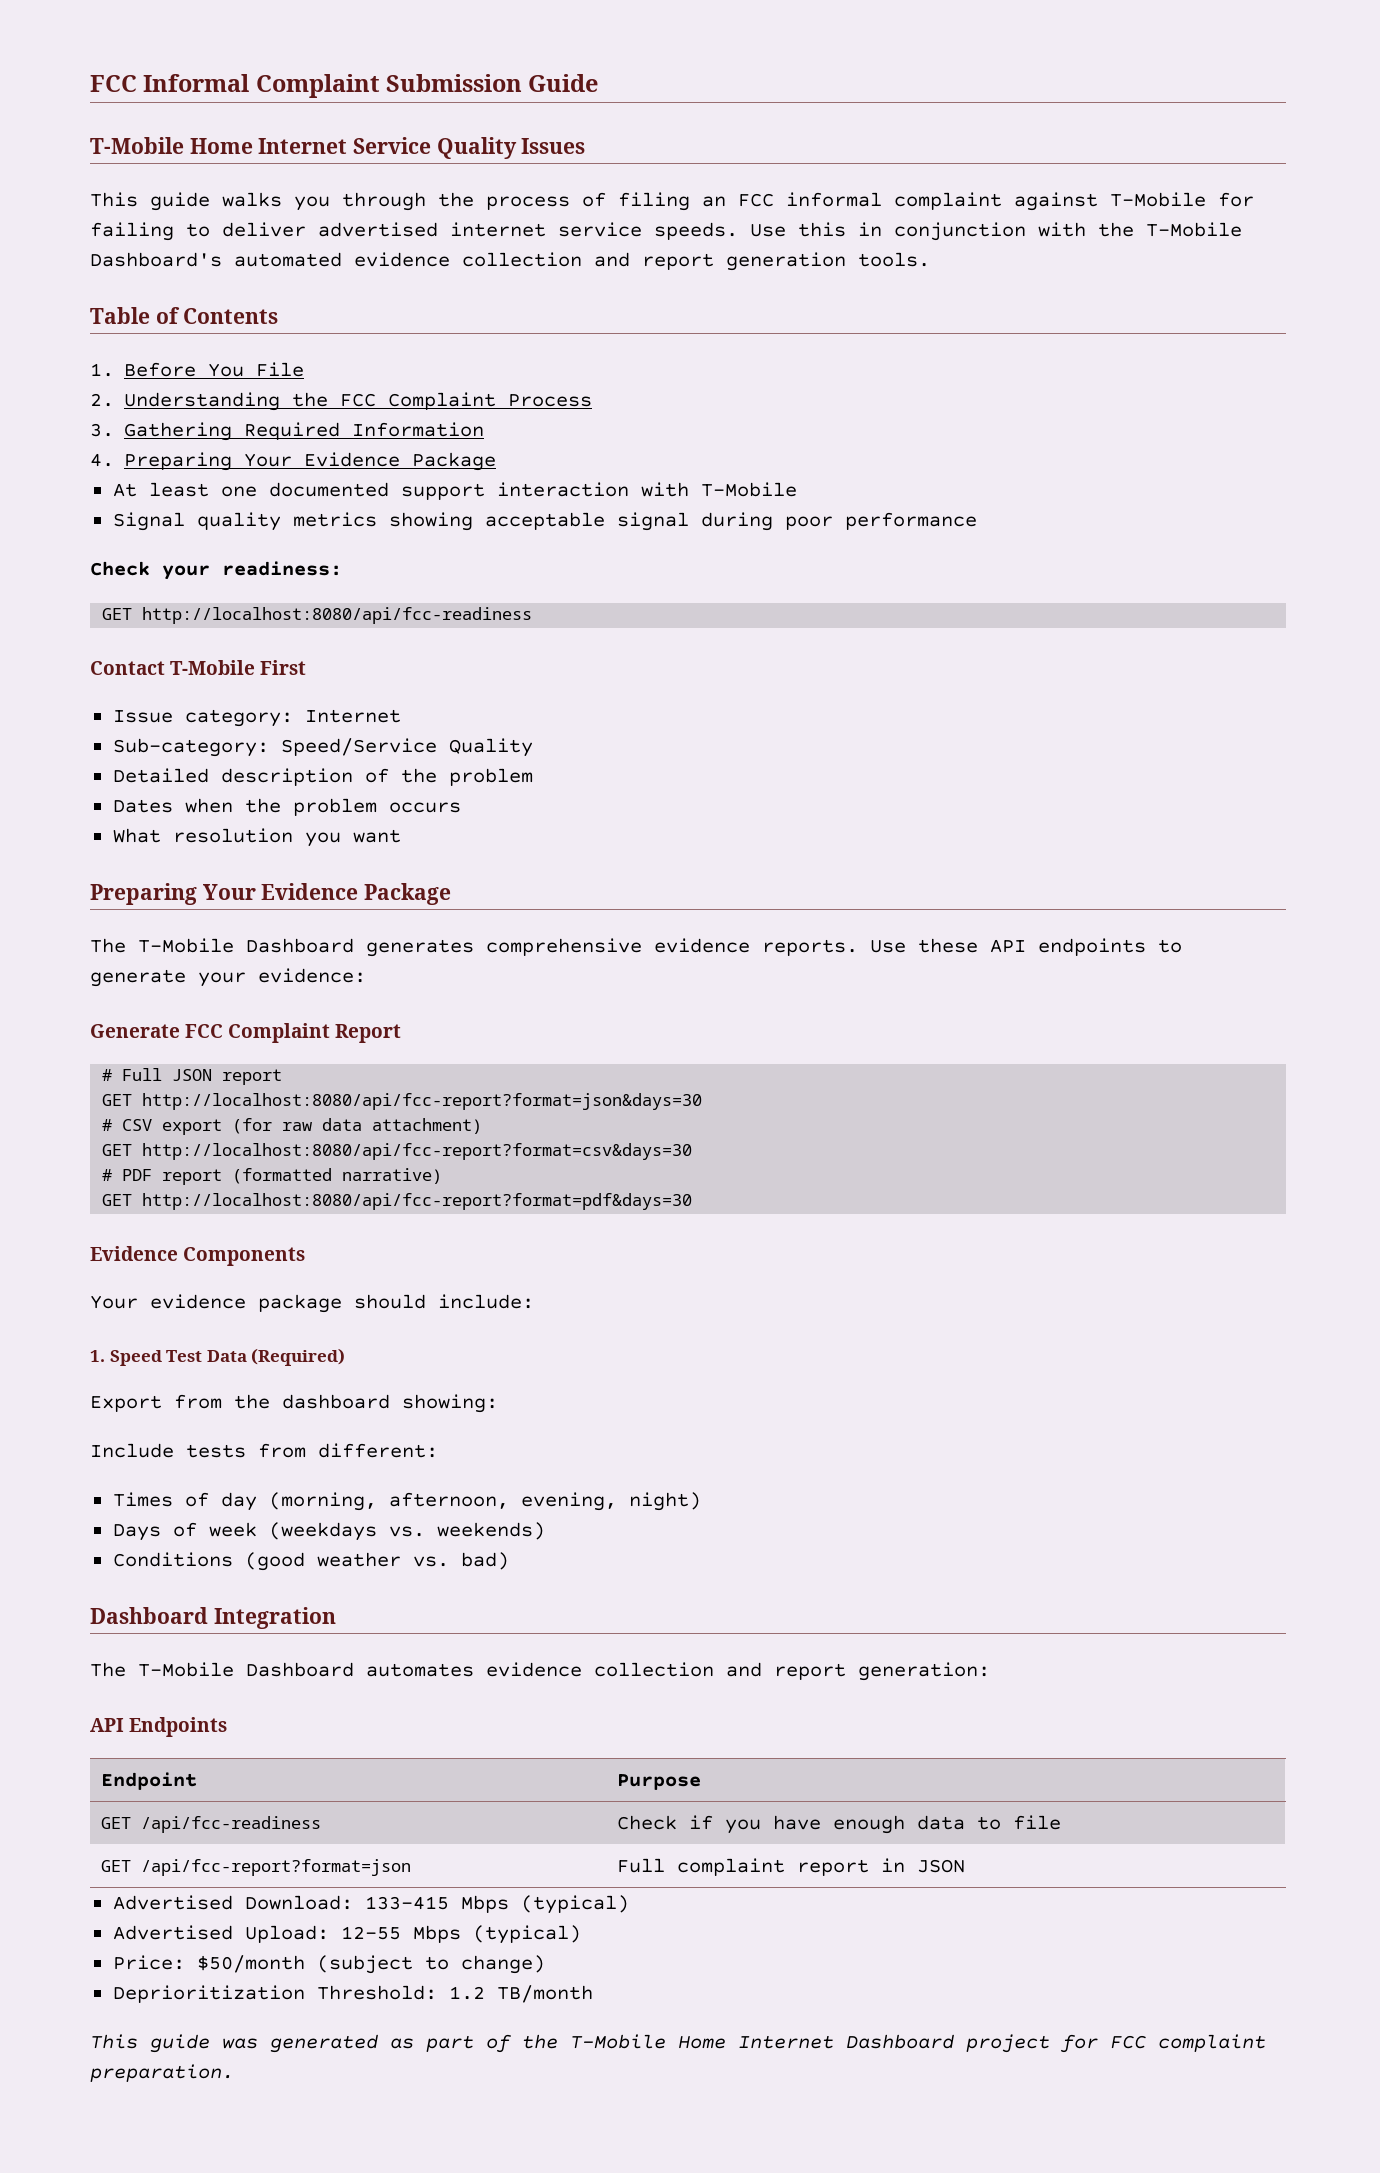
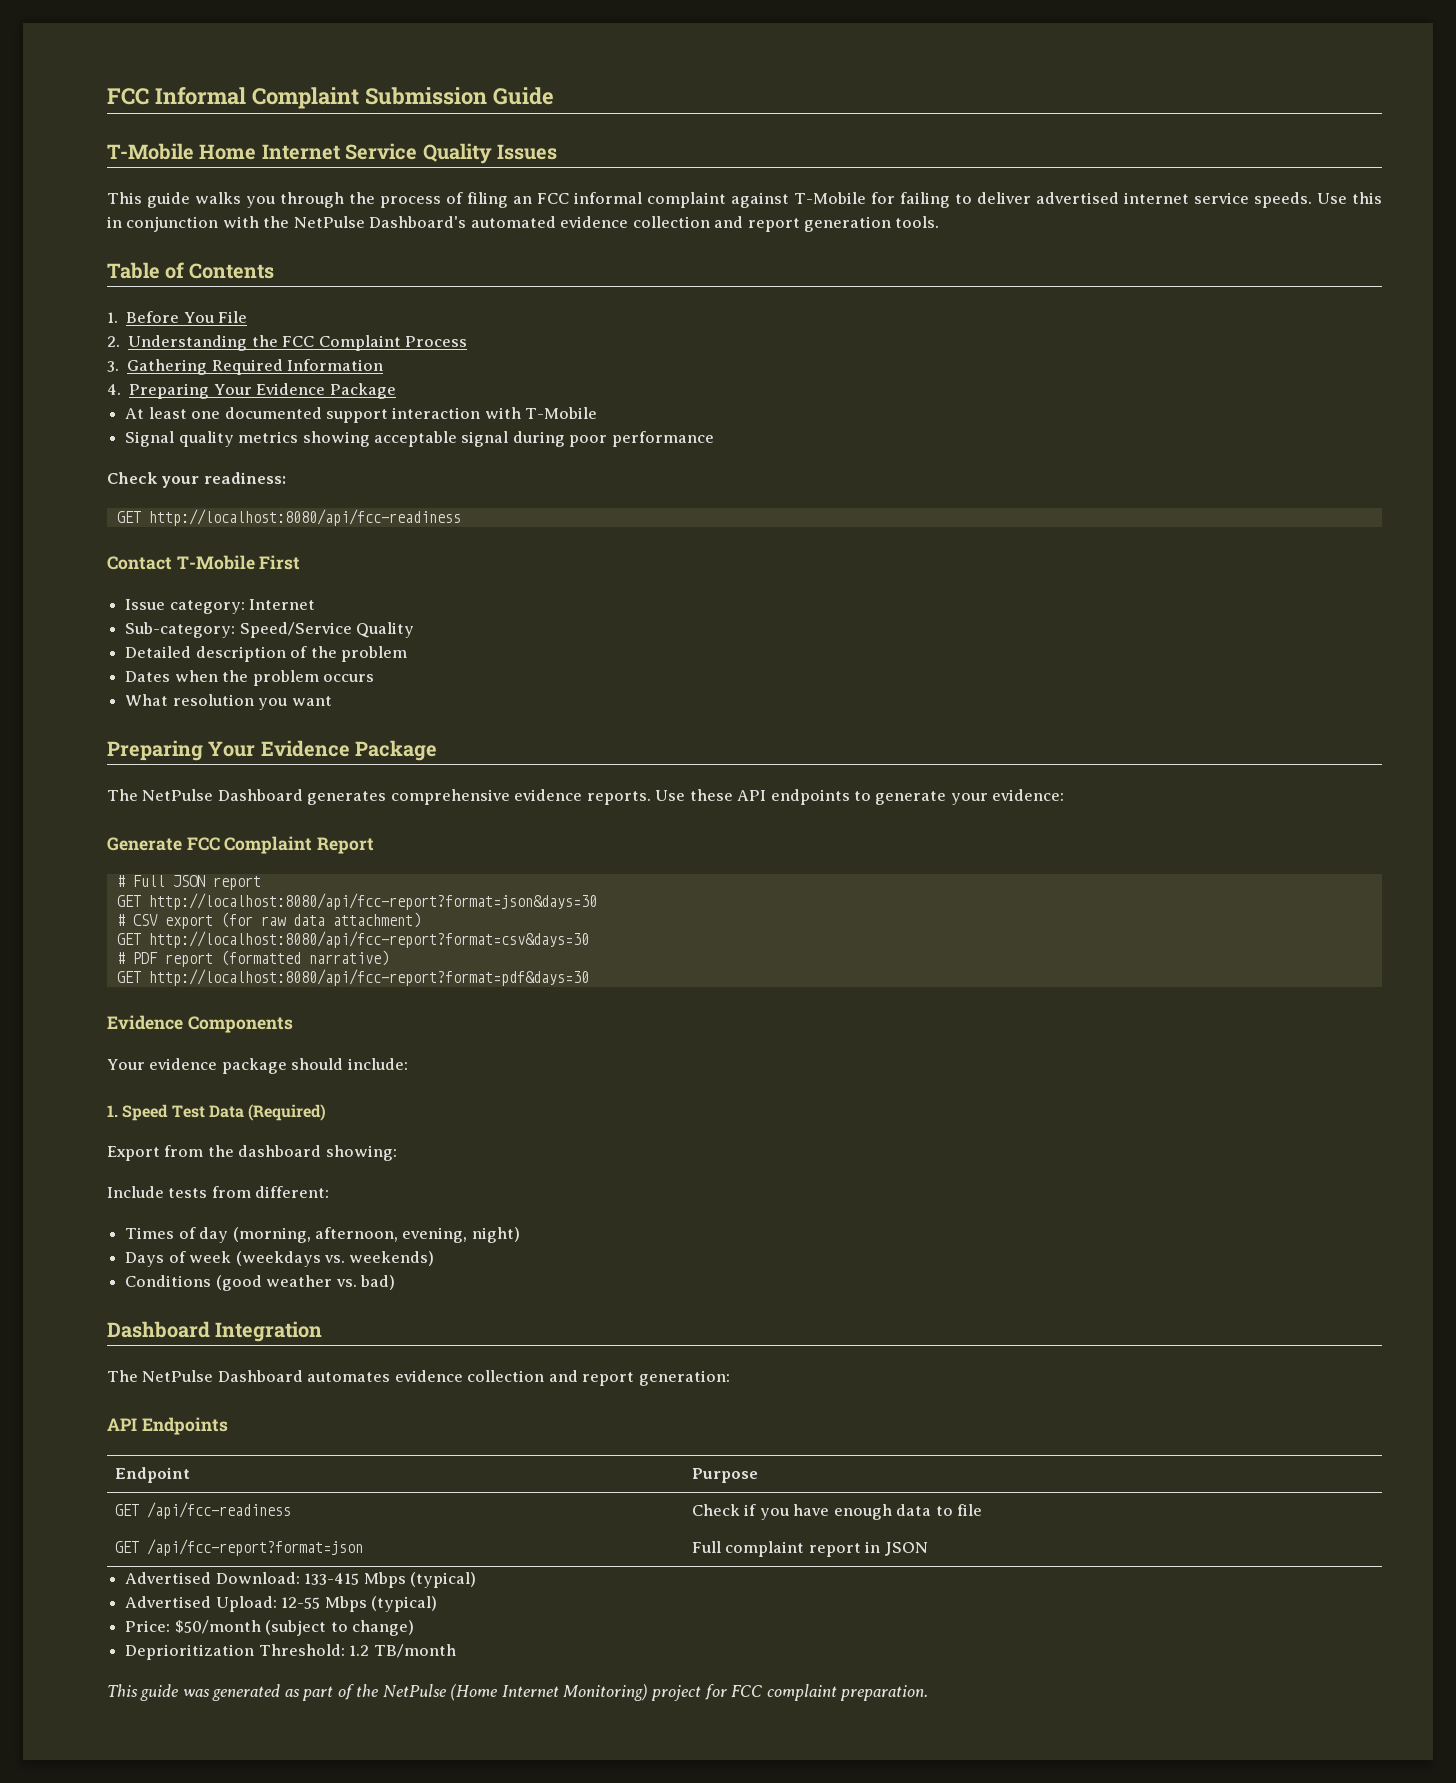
[1146,222,1242,237] T-Mobile -> [293,216,365,228] NetPulse
[138,938,234,953] T-Mobile -> [142,789,214,801] NetPulse
[138,1662,234,1677] T-Mobile -> [142,1370,214,1382] NetPulse
[570,2034,954,2049] T-Mobile Home Internet Dashboard -> [382,1684,649,1701] NetPulse (Home Internet Monitoring)

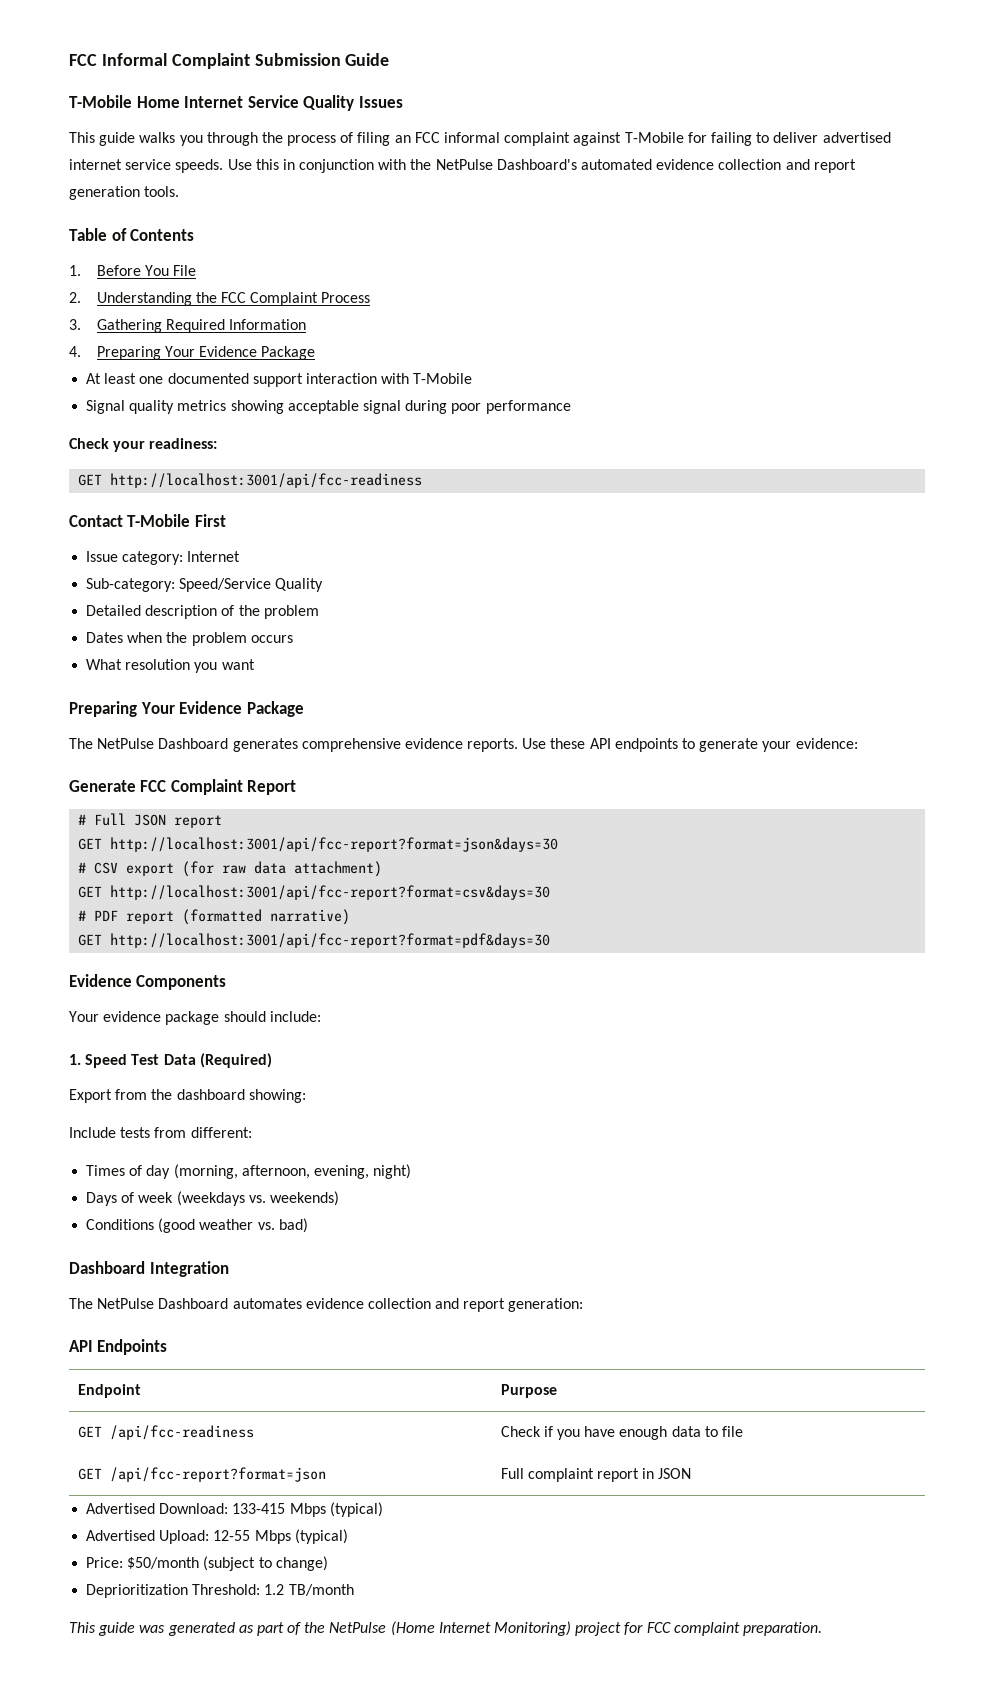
[148,509,461,526] http://localhost:8080/api/fcc-readiness -> [110,473,423,488] http://localhost:3001/api/fcc-readiness
[148,893,597,910] http://localhost:8080/api/fcc-report?format=json&days=30 -> [110,837,559,852] http://localhost:3001/api/fcc-report?format=json&days=30
[148,931,589,948] http://localhost:8080/api/fcc-report?format=csv&days=30 -> [110,885,551,900] http://localhost:3001/api/fcc-report?format=csv&days=30
[148,969,589,986] http://localhost:8080/api/fcc-report?format=pdf&days=30 -> [110,933,551,948] http://localhost:3001/api/fcc-report?format=pdf&days=30

